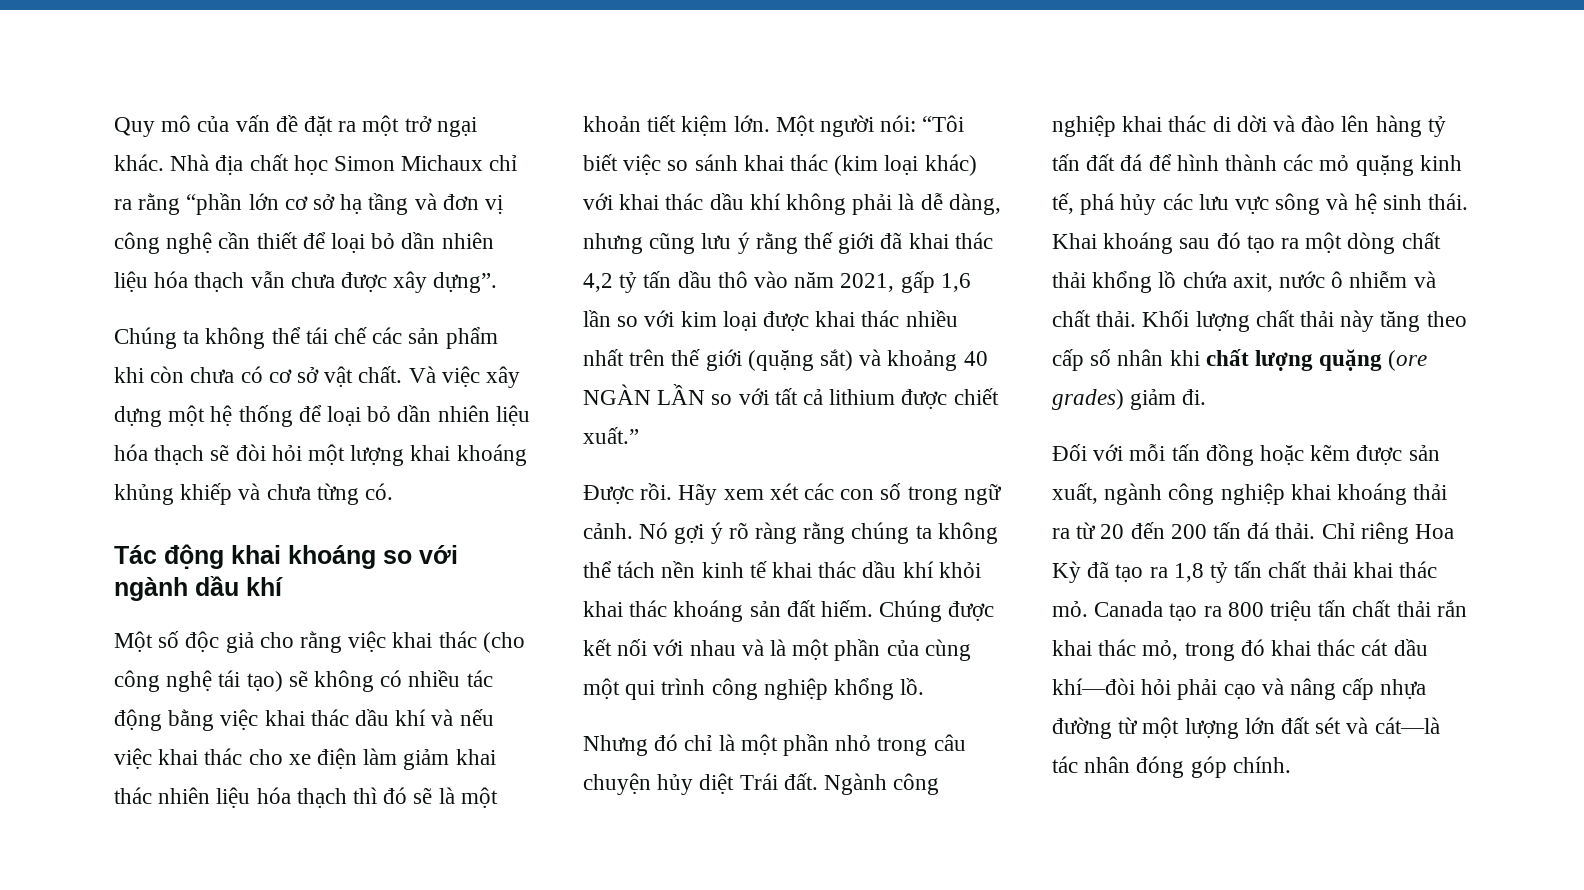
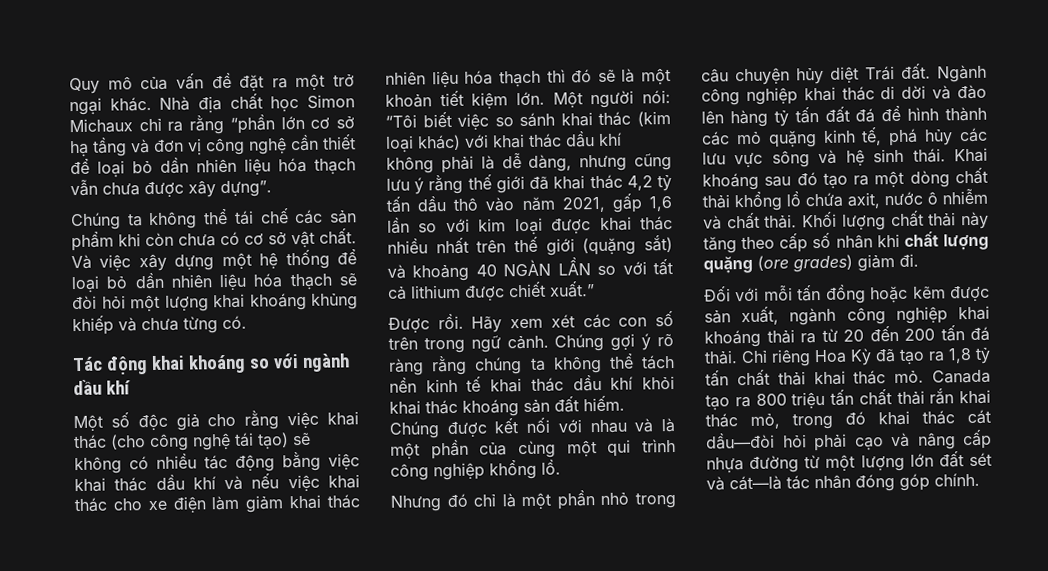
(902, 491) none -> [388,336,418,350] trên
[639,522,669,539] Nó -> [554,333,605,352] Chúng
[1393,639,1428,656] [1052,678,1135,695] dầu khí—đòi -> [706,432,775,450] dầu—đòi

